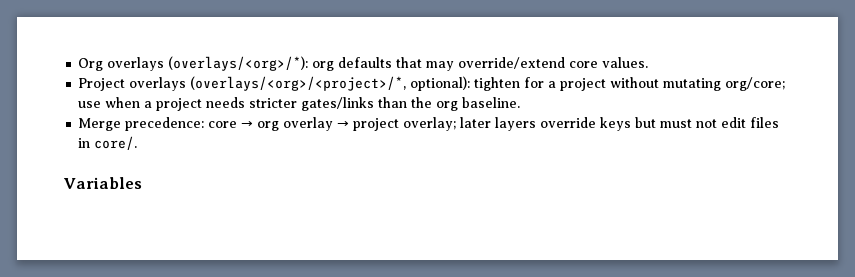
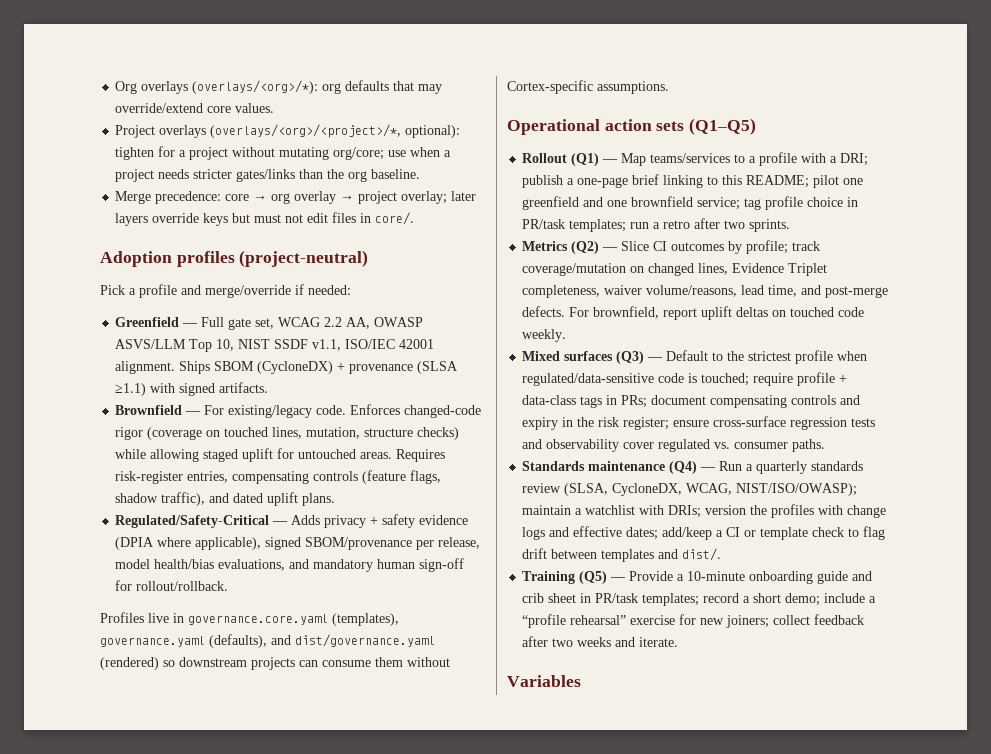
(138, 143) none -> [100,250,369,267] [100,284,351,298] [115,317,424,330] [115,339,435,352] [115,361,459,374] [115,382,269,396] [115,404,482,418] [115,427,460,440] [115,448,446,462] [115,470,442,484] [115,492,336,506] [115,514,469,528] [115,537,481,550] [115,558,465,572] [115,580,229,591] [100,612,399,626] [100,634,435,648] [100,657,450,670] [507,80,669,94] [507,118,757,135] [522,152,869,166] [522,174,864,188] [522,196,859,210] [522,218,791,232] [522,240,821,254] [522,263,828,276] [522,285,889,298] [522,306,865,320] [522,329,567,342] [522,350,868,364] [522,372,848,386] [522,395,861,408] [522,416,876,430] [522,439,826,452] [522,461,864,474] [522,483,858,496] [522,504,887,518] [522,526,886,540] [522,548,722,562] [522,571,873,584] [522,593,877,606] [522,614,865,628] [522,636,679,647] // Adoption profiles (project-neutral) // Pick a profile and merge/override if needed: // Greenfield — Full gate set, WCAG 2.2 AA, OWASP ASVS/LLM Top 10, NIST SSDF v1.1, ISO/IEC 42001 alignment. Ships SBOM (CycloneDX) + provenance (SLSA ≥1.1) with signed artifacts. // Brownfield — For existing/legacy code. Enforces changed-code rigor (coverage on touched lines, mutation, structure checks) while allowing staged uplift for untouched areas. Requires risk-register entries, compensating controls (feature flags, shadow traffic), and dated uplift plans. // Regulated/Safety-Critical — Adds privacy + safety evidence (DPIA where applicable), signed SBOM/provenance per release, model health/bias evaluations, and mandatory human sign-off for rollout/rollback. // Profiles live in governance.core.yaml (templates), governance.yaml (defaults), and dist/governance.yaml (rendered) so downstream projects can consume them without Cortex-specific assumptions. // Operational action sets (Q1–Q5) // Rollout (Q1) — Map teams/services to a profile with a DRI; publish a one-page brief linking to this README; pilot one greenfield and one brownfield service; tag profile choice in PR/task templates; run a retro after two sprints. // Metrics (Q2) — Slice CI outcomes by profile; track coverage/mutation on changed lines, Evidence Triplet completeness, waiver volume/reasons, lead time, and post-merge defects. For brownfield, report uplift deltas on touched code weekly. // Mixed surfaces (Q3) — Default to the strictest profile when regulated/data-sensitive code is touched; require profile + data-class tags in PRs; document compensating controls and expiry in the risk register; ensure cross-surface regression tests and observability cover regulated vs. consumer paths. // Standards maintenance (Q4) — Run a quarterly standards review (SLSA, CycloneDX, WCAG, NIST/ISO/OWASP); maintain a watchlist with DRIs; version the profiles with change logs and effective dates; add/keep a CI or template check to flag drift between templates and dist/. // Training (Q5) — Provide a 10-minute onboarding guide and crib sheet in PR/task templates; record a short demo; include a “profile rehearsal” exercise for new joiners; collect feedback after two weeks and iterate.

